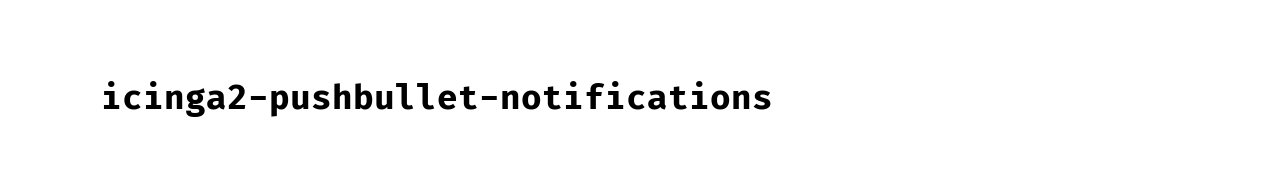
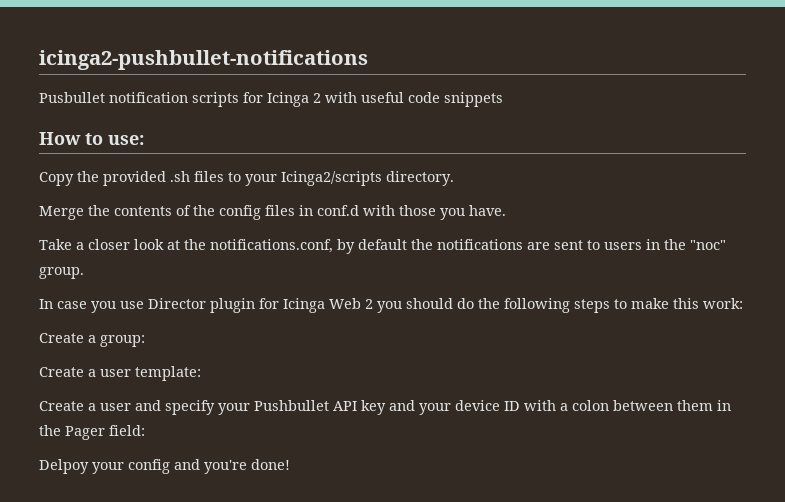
(773, 99) none -> [39,92,503,107] [39,132,144,145] [39,171,454,186] [39,205,506,220] [39,239,726,254] [39,267,84,279] [39,298,743,313] [39,333,145,347] [39,366,201,381] [39,400,731,415] [39,425,145,440] [39,459,290,474] // Pusbullet notification scripts for Icinga 2 with useful code snippets // How to use: // Copy the provided .sh files to your Icinga2/scripts directory. // Merge the contents of the config files in conf.d with those you have. // Take a closer look at the notifications.conf, by default the notifications are sent to users in the "noc" group. // In case you use Director plugin for Icinga Web 2 you should do the following steps to make this work: // Create a group: // Create a user template: // Create a user and specify your Pushbullet API key and your device ID with a colon between them in the Pager field: // Delpoy your config and you're done!

